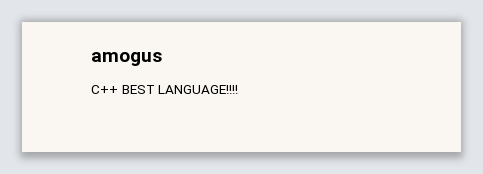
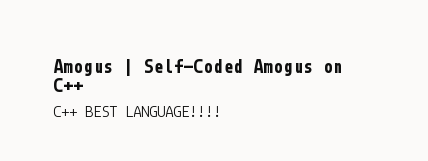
[91,52,162,66] amogus -> [53,59,343,76] [53,78,83,92] Amogus | Self-Coded Amogus on C++

